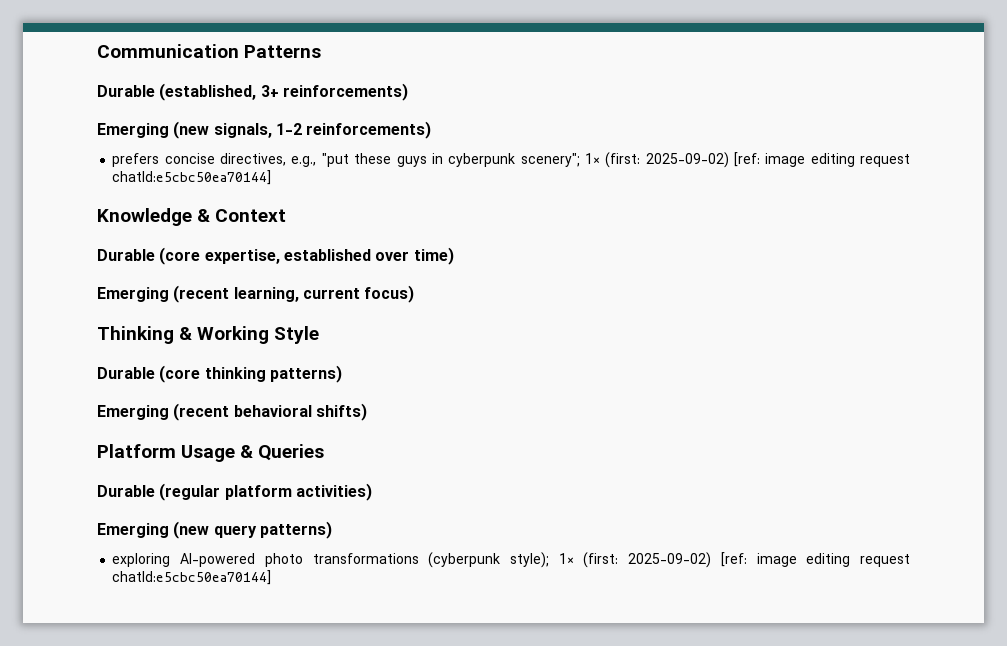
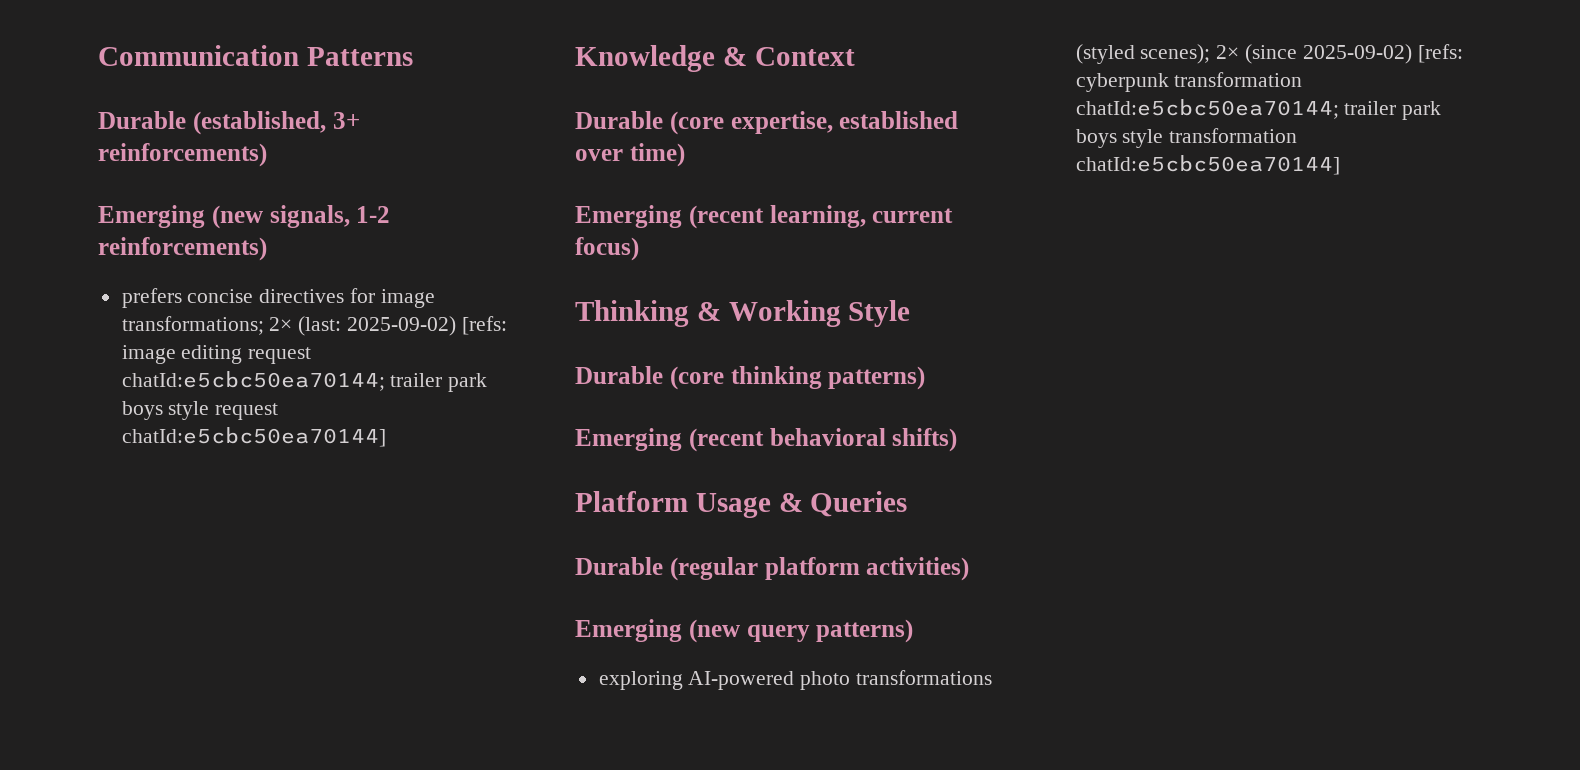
[220,152,855,168] directives, e.g., "put these guys in cyberpunk scenery"; 1× (first: 2025-09-02) [ref: image editing -> [259,288,435,308] [121,316,507,336] [121,345,312,364] [121,371,488,392] [121,401,210,420] directives for image transformations; 2× (last: 2025-09-02) [refs: image editing request chatId:e5cbc50ea70144; trailer park boys style
[428,552,911,568] (cyberpunk style); 1× (first: 2025-09-02) [ref: image editing request -> [1075,44,1463,64] [1075,72,1303,92] [1075,99,1442,120] [1075,128,1298,148] (styled scenes); 2× (since 2025-09-02) [refs: cyberpunk transformation chatId:e5cbc50ea70144; trailer park boys style transformation

